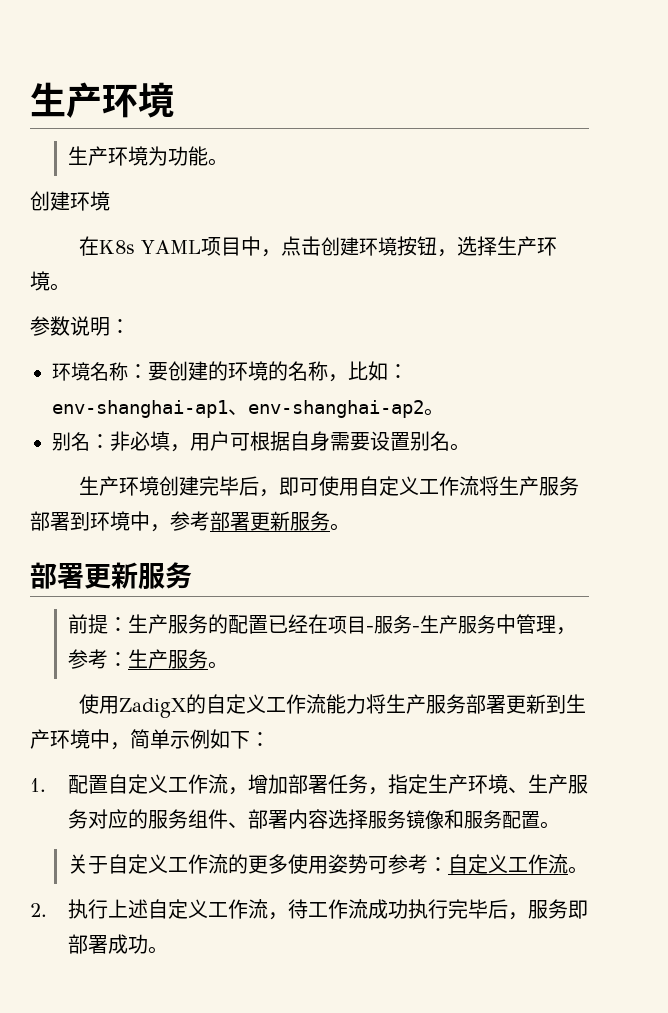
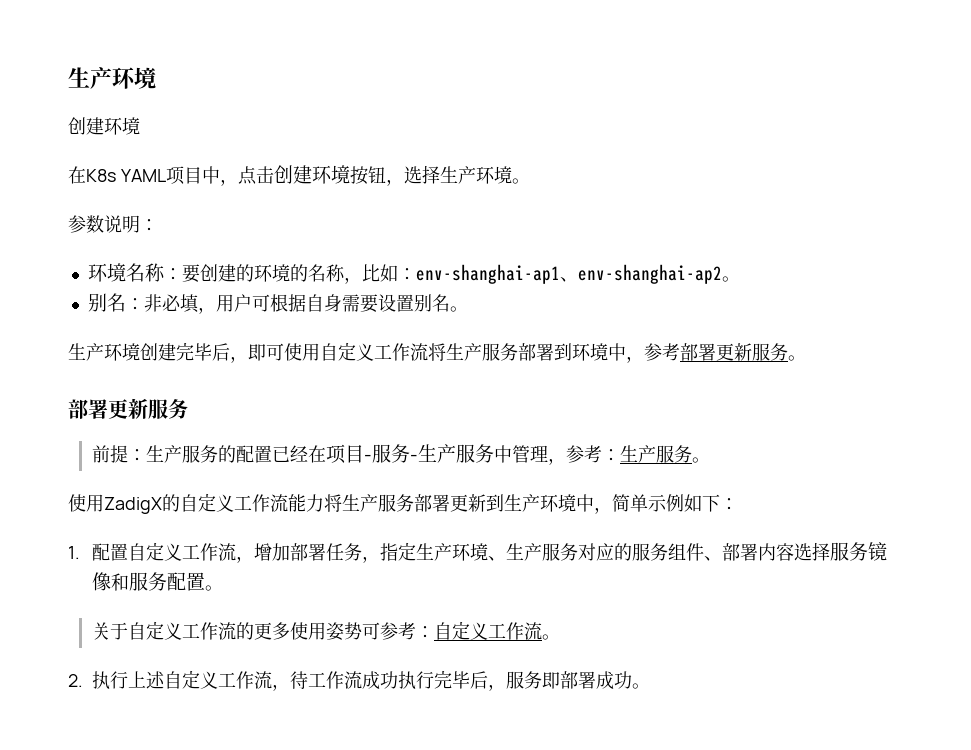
[30,82,174,118] [67,146,228,166] 生产环境 // 生产环境为功能。 -> [68,67,156,89] 生产环境

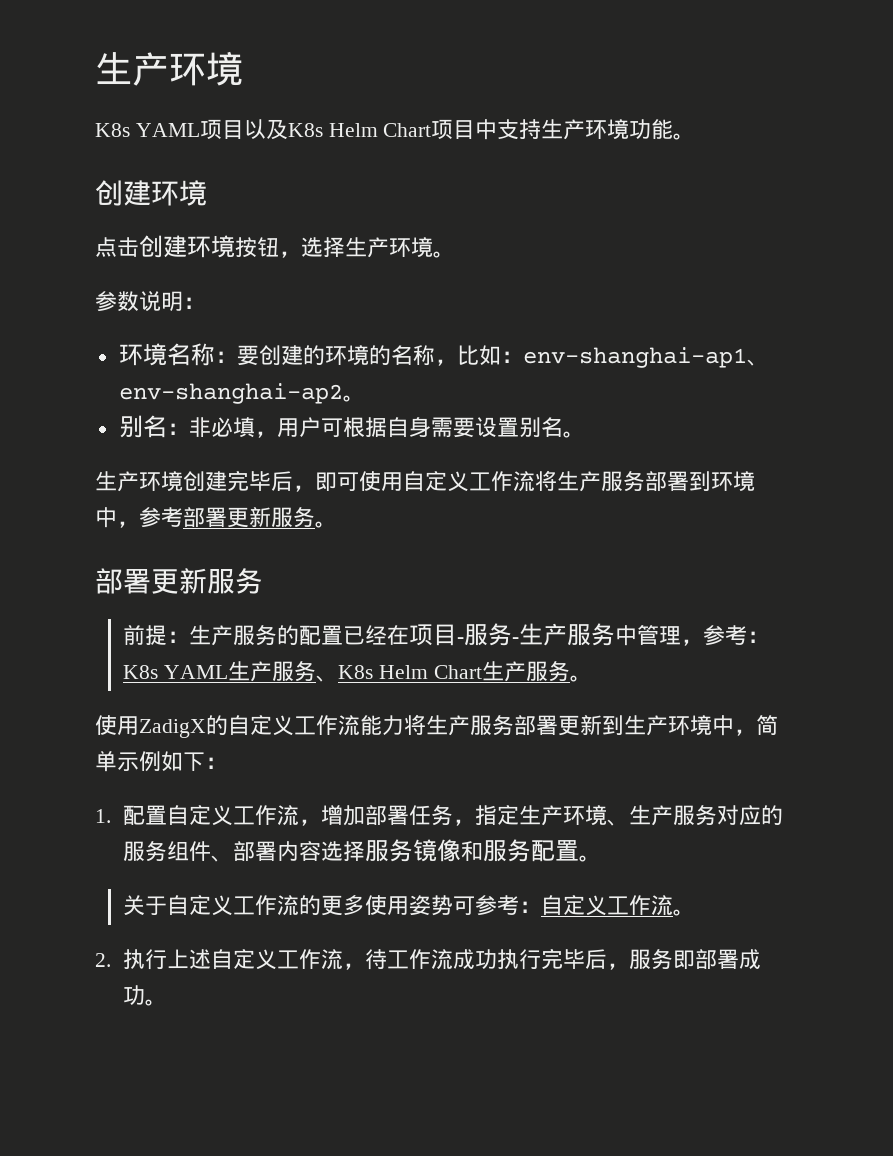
[68,117,140,135] [68,166,238,186] 创建环境 // 在K8s YAML项目中， -> [95,119,696,140] [95,180,207,206] K8s YAML项目以及K8s Helm Chart项目中支持生产环境功能。 // 创建环境 //
(621, 455) none -> [123,661,482,682] K8s YAML生产服务、K8s Helm Chart

